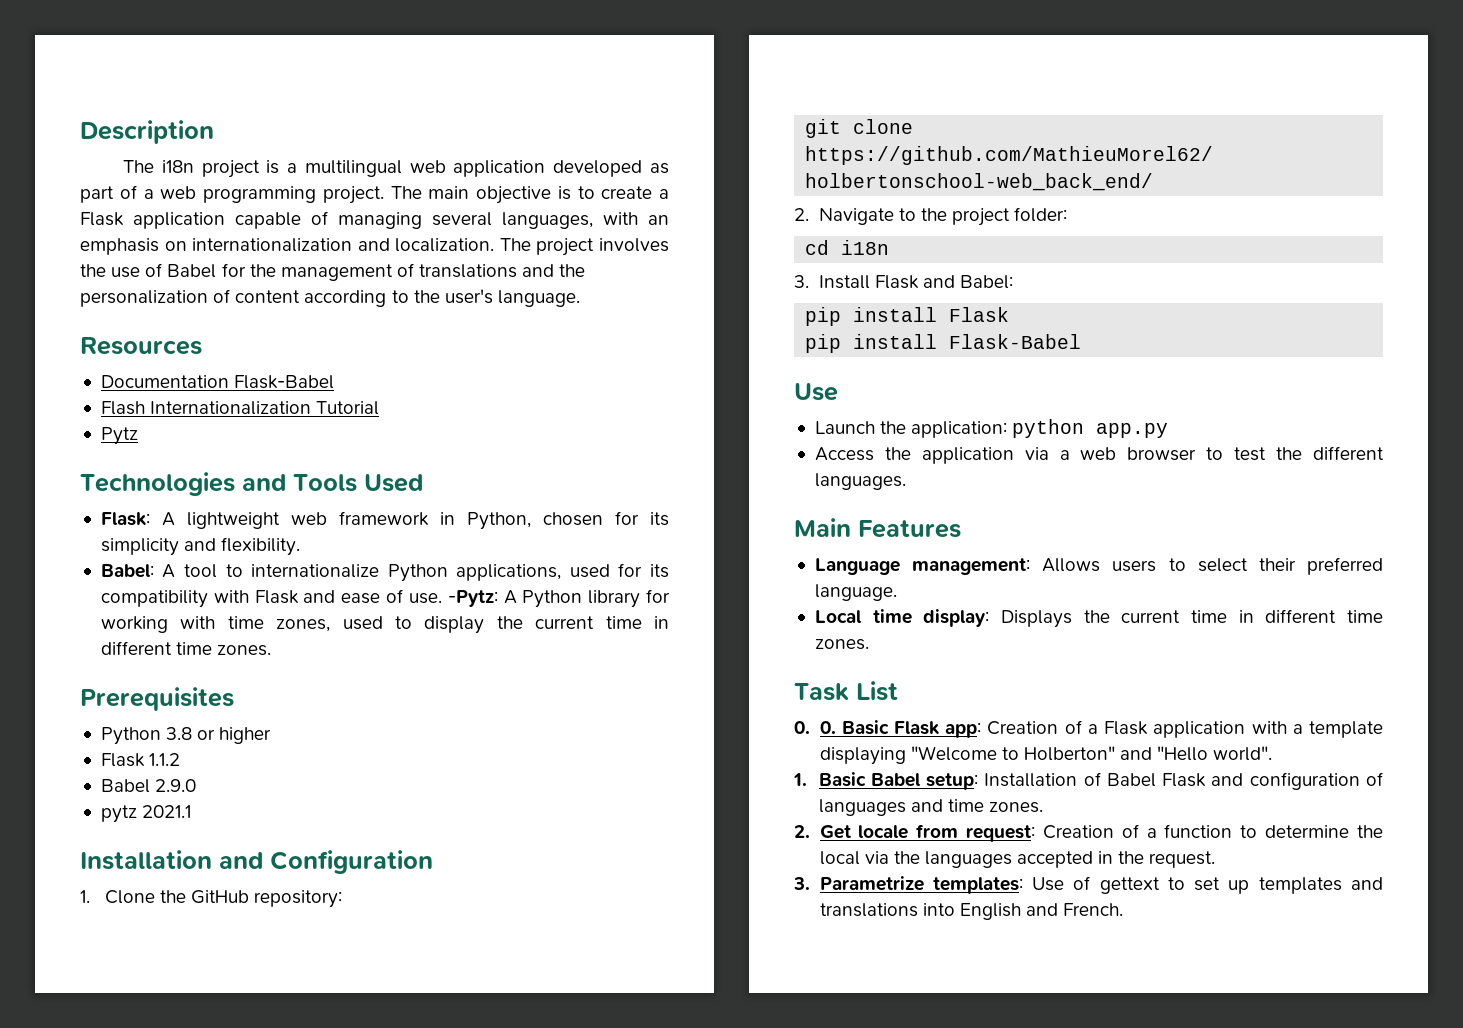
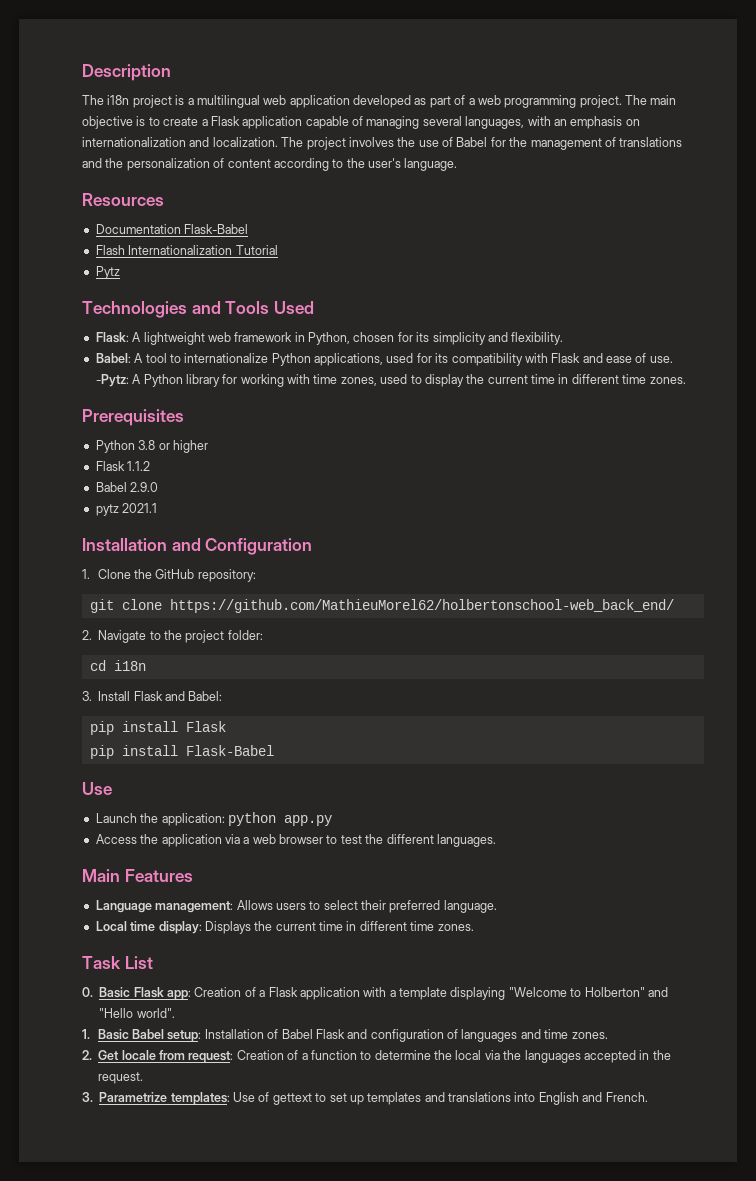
[819,721,836,734] 0. -> (93, 992) none

